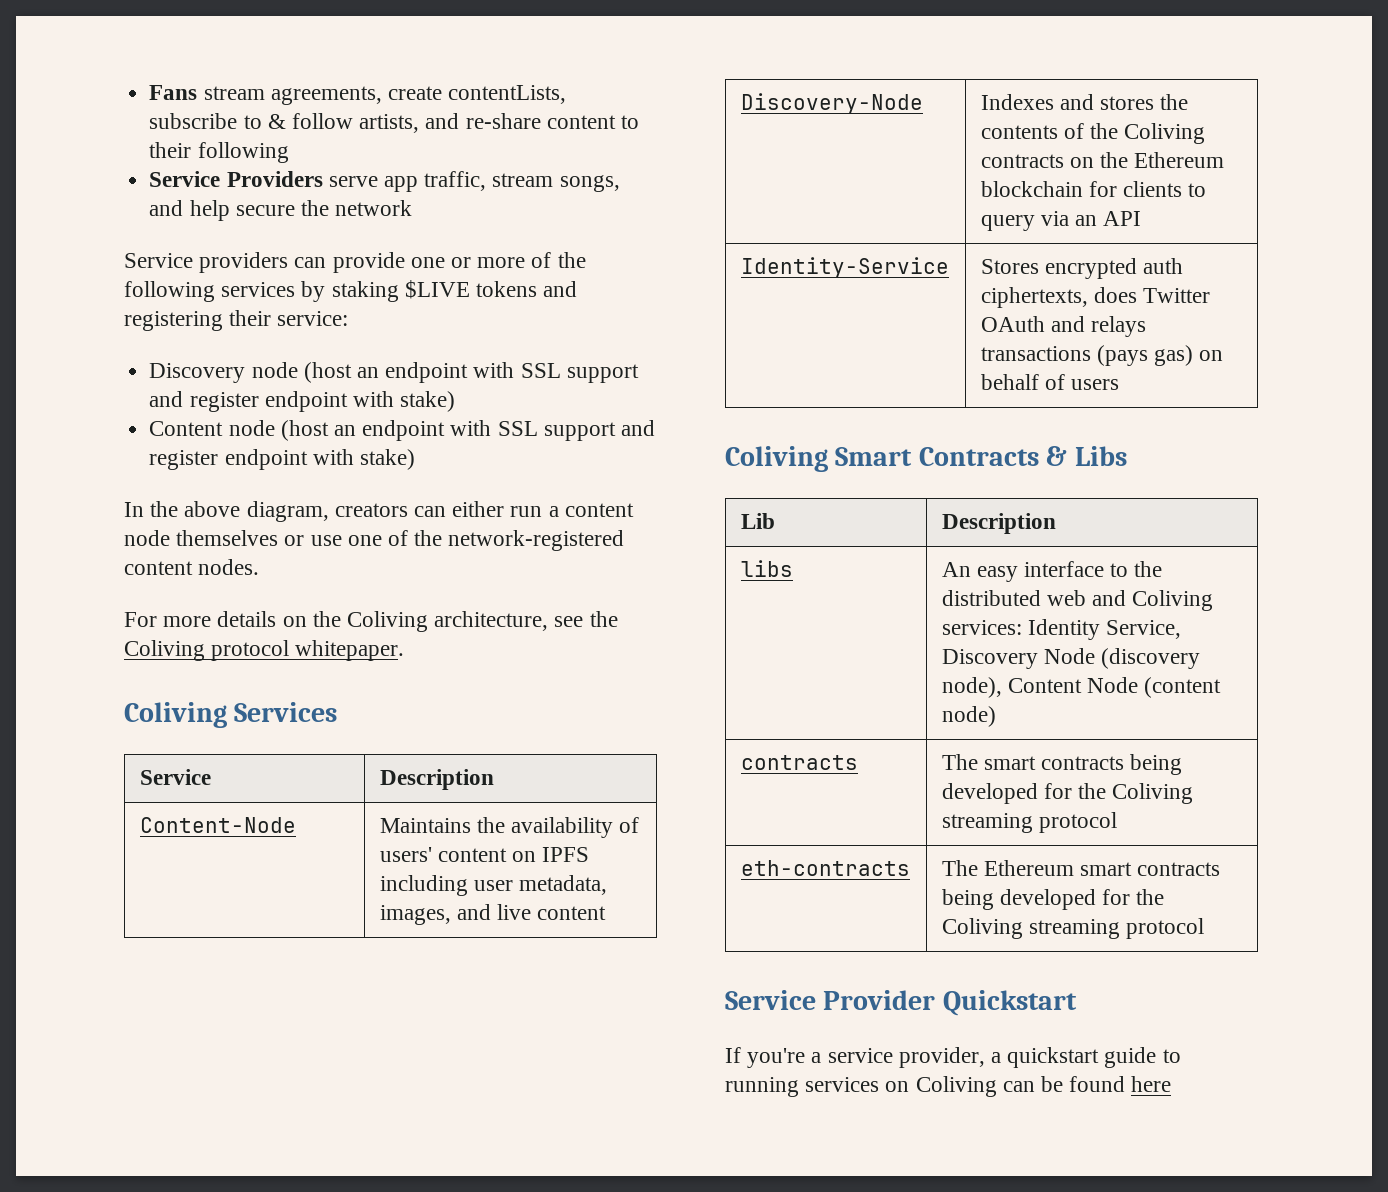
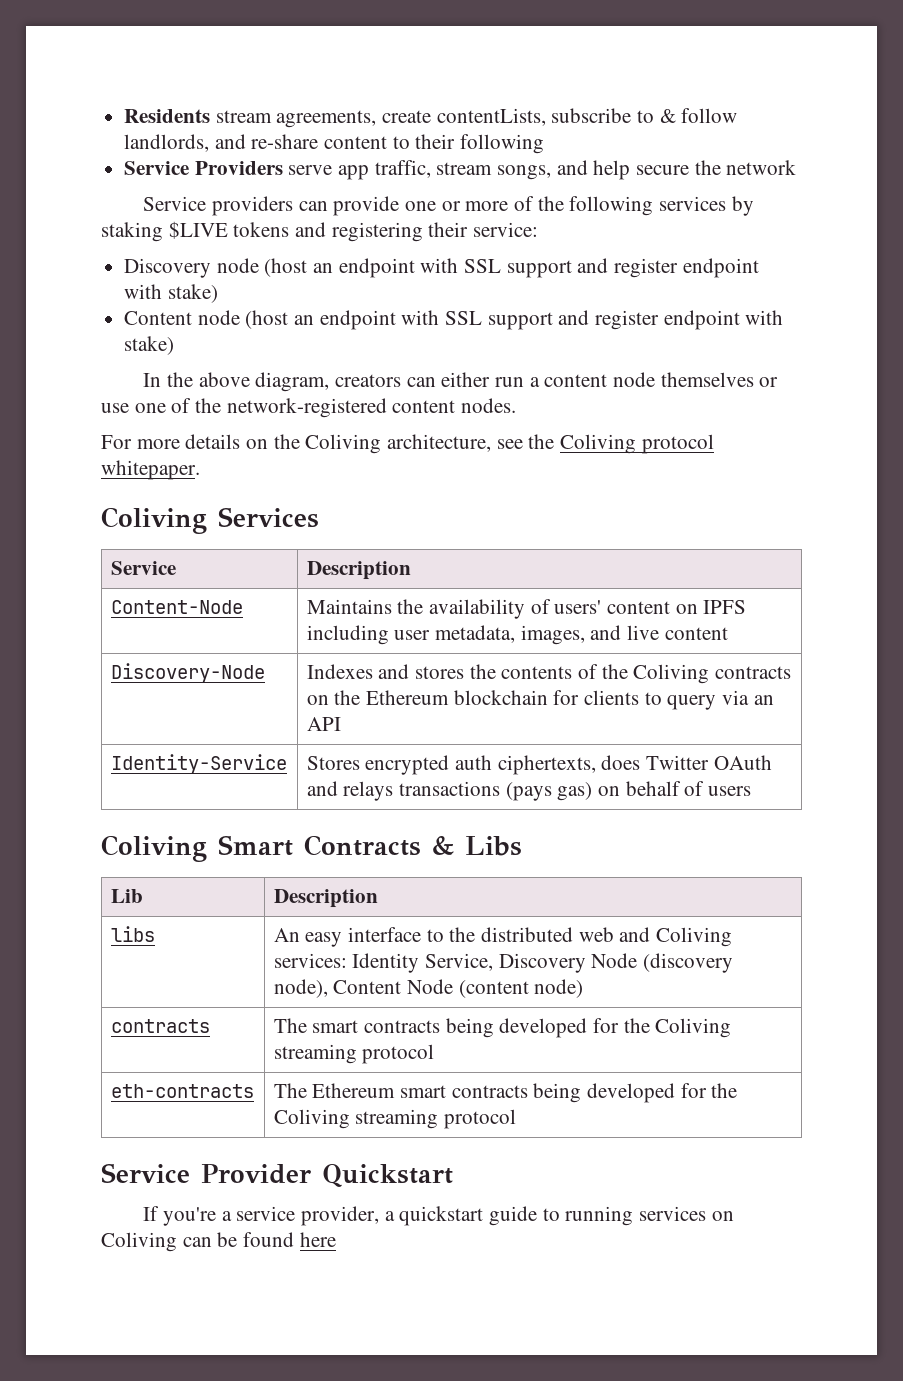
[149,85,198,100] Fans -> [124,109,211,123] Residents
[359,114,420,133] artists, -> [124,134,210,152] landlords,

